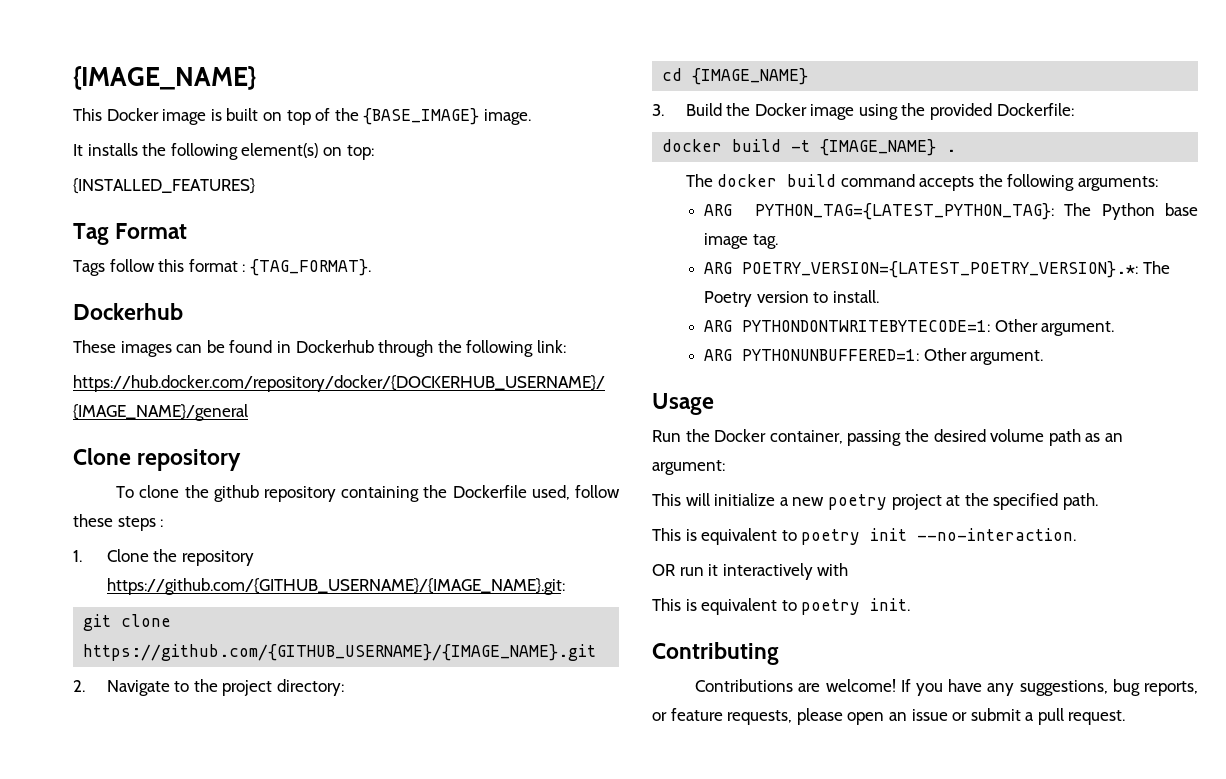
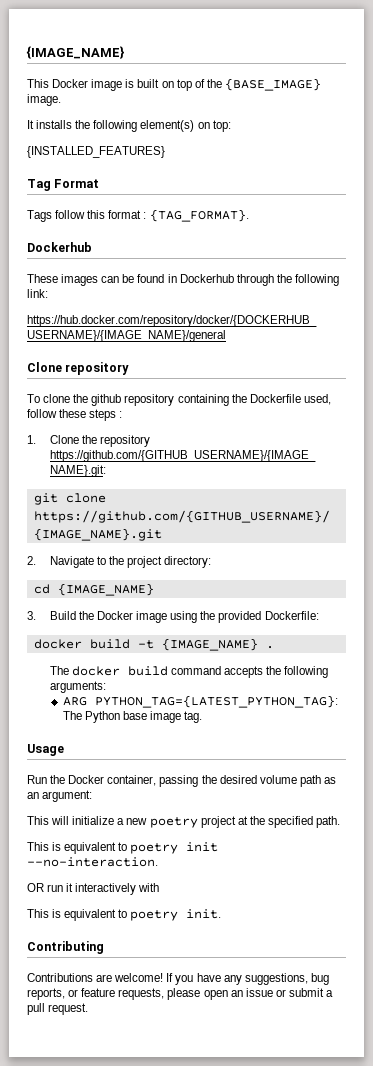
[704,261,1170,278] [704,290,879,307] [704,319,1115,336] [704,348,1044,365] // ARG POETRY_VERSION={LATEST_POETRY_VERSION}.*: The Poetry version to install. // ARG PYTHONDONTWRITEBYTECODE=1: Other argument. // ARG PYTHONUNBUFFERED=1: Other argument. -> (202, 717) none

